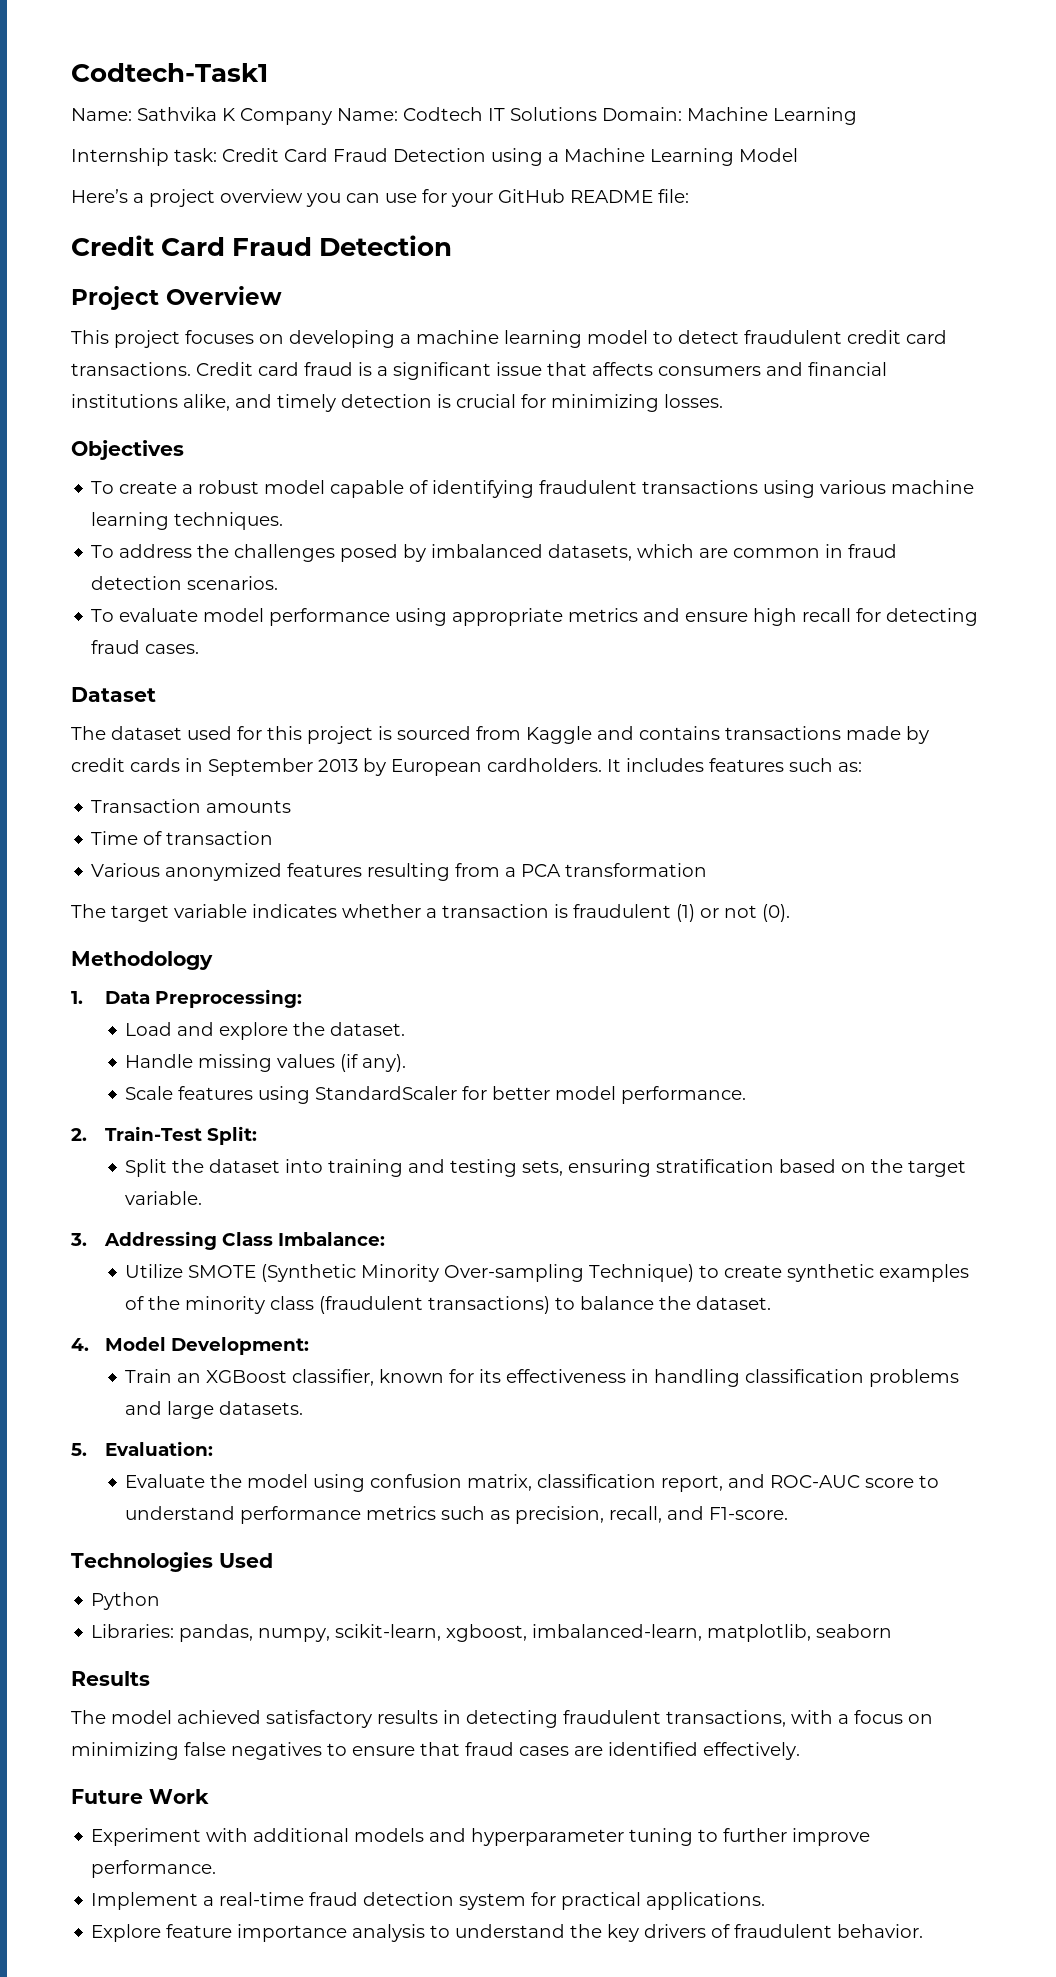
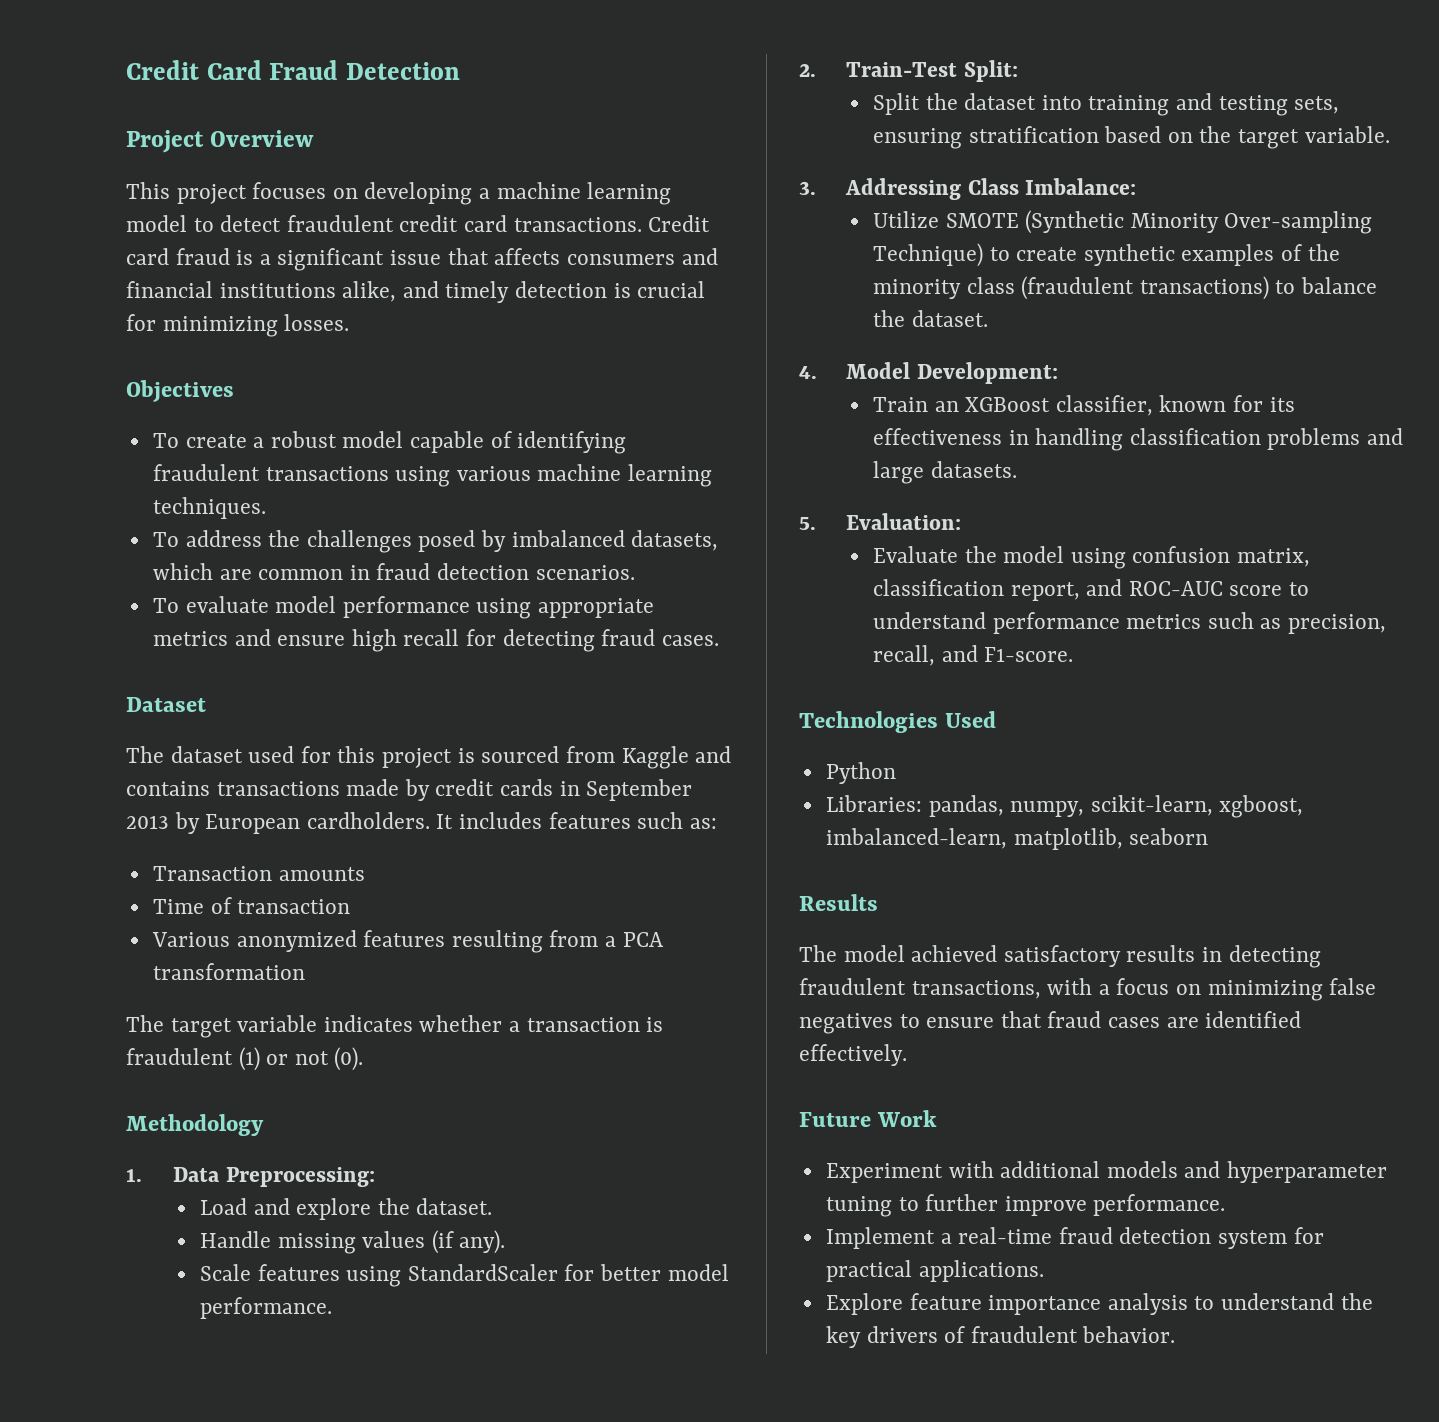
[71,63,268,82] [71,107,857,125] [71,148,798,166] [71,189,689,207] Codtech-Task1 // Name: Sathvika K Company Name: Codtech IT Solutions Domain: Machine Learning // Internship task: Credit Card Fraud Detection using a Machine Learning Model // Here’s a project overview you can use for your GitHub README file: // -> (126, 70) none

